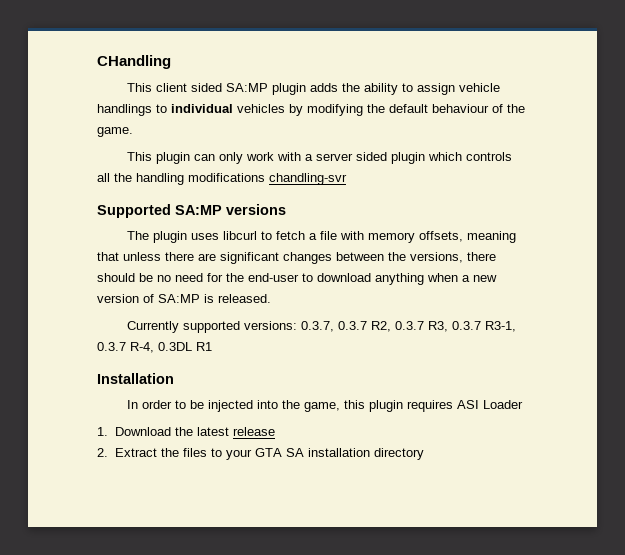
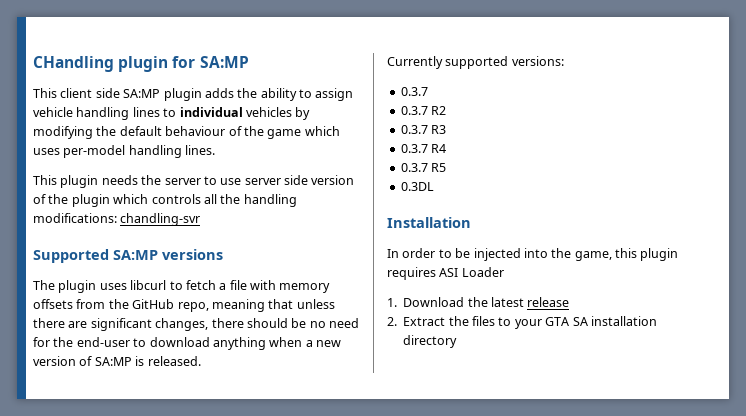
(171, 62) none -> [118,56,249,72] plugin for SA:MP
[191,83,223,92] sided -> [95,88,120,98] side
[97,104,152,116] handlings -> [76,107,160,120] handling lines
[97,127,133,137] [127,152,388,164] game. // This plugin can only work with a server sided -> [267,126,340,139] [33,145,216,158] [33,175,355,188] [33,194,69,204] game which uses per-model handling lines. // This plugin needs the server to use server side version of the
[188,173,265,182] modifications -> [33,213,117,223] modifications:
[419,231,464,242] offsets, -> [33,299,209,312] offsets from the GitHub repo,
[283,252,463,264] changes between the versions, -> [155,318,209,331] changes,
[301,321,517,332] [97,342,154,353] 0.3.7, 0.3.7 R2, 0.3.7 R3, 0.3.7 R3-1, 0.3.7 R-4, -> [400,87,428,96] [400,106,447,115] [400,125,447,134] [400,144,447,153] [400,163,447,172] // 0.3.7 // 0.3.7 R2 // 0.3.7 R3 // 0.3.7 R4 // 0.3.7 R5 //
[196,342,212,351] R1 -> (434, 186) none

